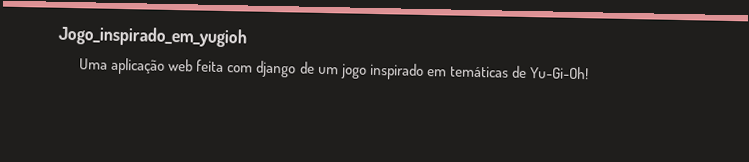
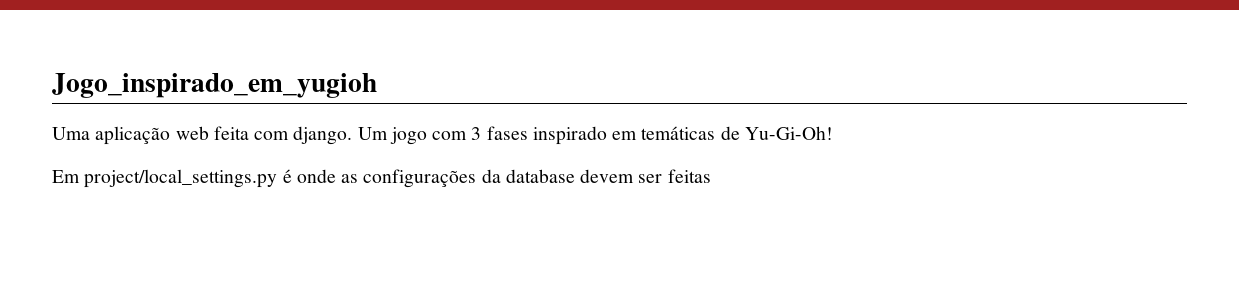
[256,60,367,79] django de um jogo -> [293,126,528,145] django. Um jogo com 3 fases
(589, 73) none -> [52,169,711,188] // Em project/local_settings.py é onde as configurações da database devem ser feitas

